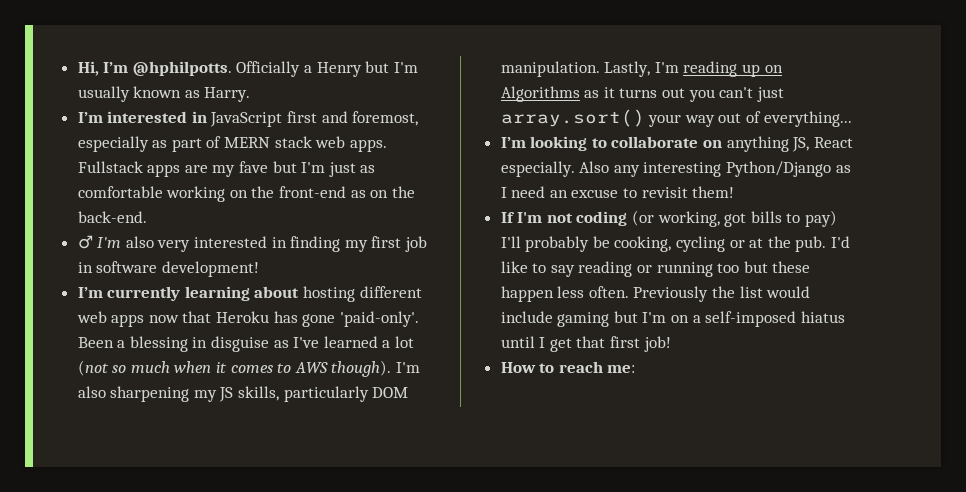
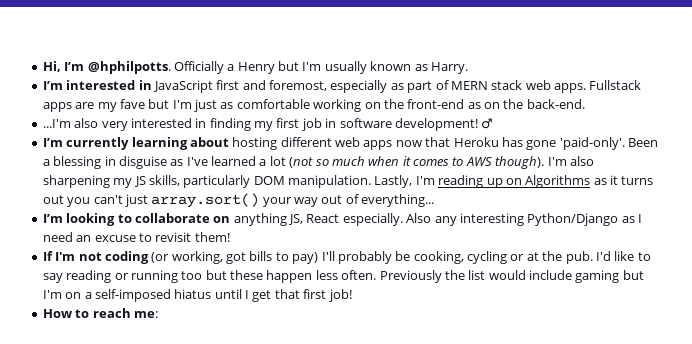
[77,235,122,249] ♂ I'm -> [42,119,71,128] ...I'm
(259, 269) none -> [481,118,494,129] ♂

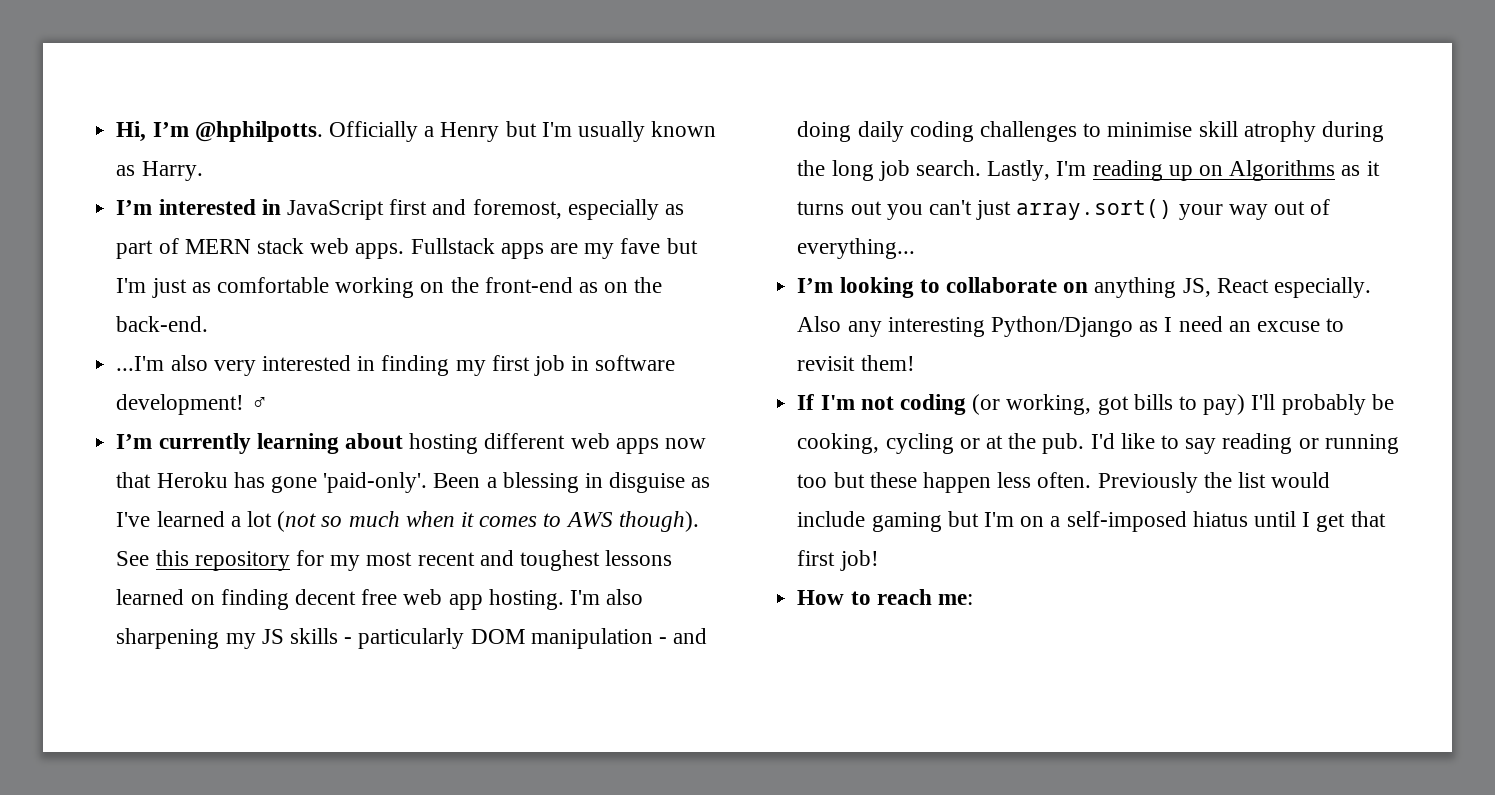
(545, 162) none -> [116,550,673,571] [116,589,564,610] See this repository for my most recent and toughest lessons learned on finding decent free web app hosting.
[148,175,371,188] skills, particularly DOM manipulation. -> [289,628,708,649] [797,121,1384,142] [797,160,981,181] skills - particularly DOM manipulation - and doing daily coding challenges to minimise skill atrophy during the long job search.

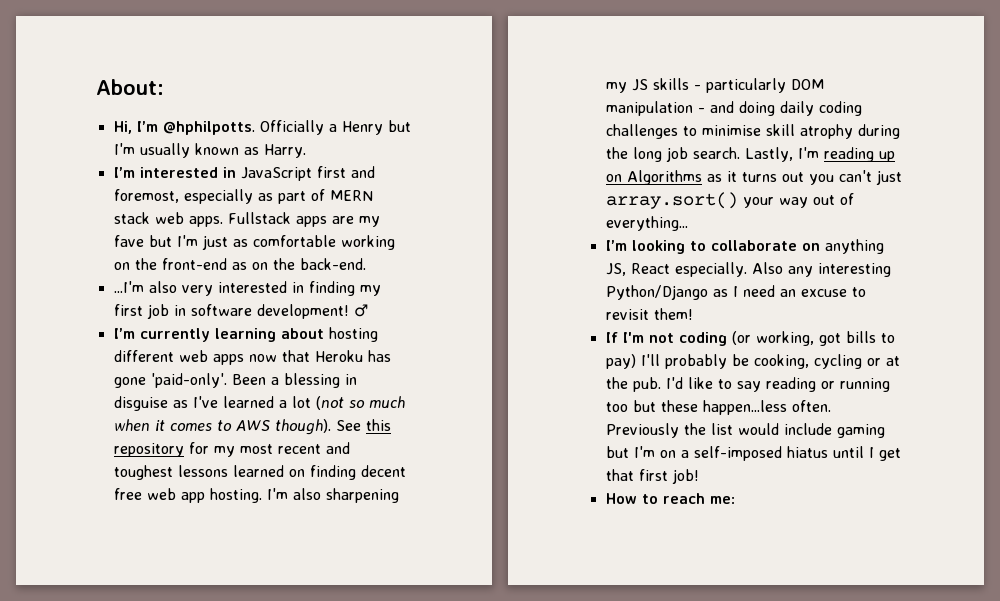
(116, 131) none -> [96,79,164,95] About: //
[922,472,1032,493] happen less -> [702,400,787,415] happen...less

